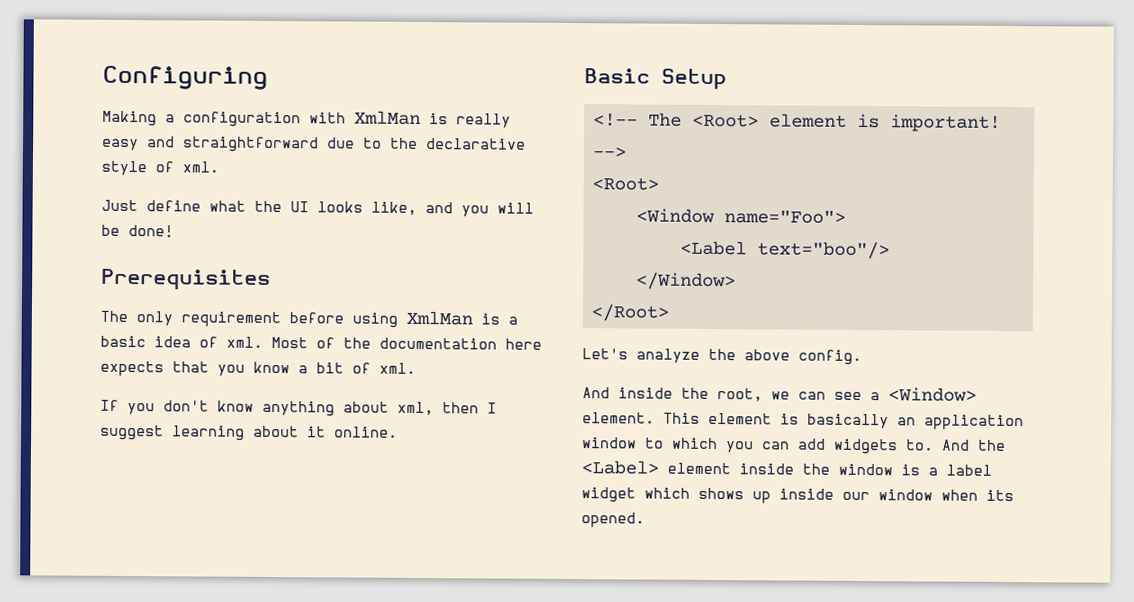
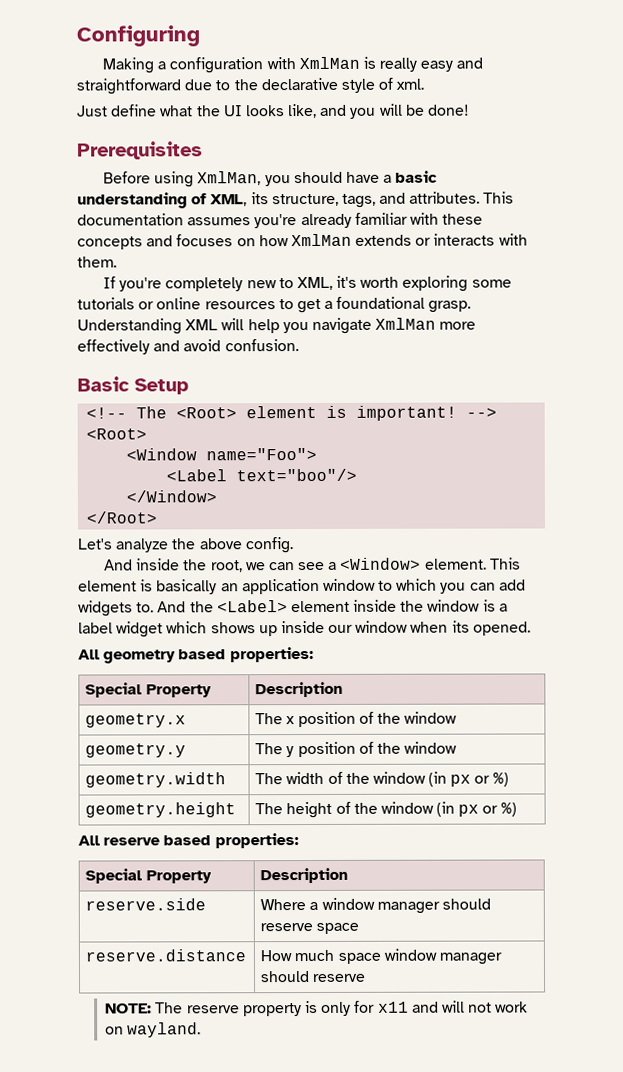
[100,310,518,328] [100,335,542,350] [100,360,416,377] [100,399,497,417] [100,424,398,441] The only requirement before using XmlMan is a basic idea of xml. Most of the documentation here expects that you know a bit of xml. // If you don't know anything about xml, then I suggest learning about it online. -> [102,170,439,188] [77,191,515,209] [77,212,484,229] [77,233,528,250] [77,256,117,268] [102,275,512,292] [77,296,472,314] [77,317,477,335] [77,339,299,355] Before using XmlMan, you should have a basic understanding of XML, its structure, tags, and attributes. This documentation assumes you're already familiar with these concepts and focuses on how XmlMan extends or interacts with them. // If you're completely new to XML, it's worth exploring some tutorials or online resources to get a foundational grasp. Understanding XML will help you navigate XmlMan more effectively and avoid confusion.
(645, 520) none -> [78,646,314,664] [85,682,213,698] [255,681,344,698] [85,713,187,728] [255,711,458,728] [85,743,187,758] [255,741,458,758] [85,772,227,788] [255,771,509,787] [85,802,237,818] [255,801,517,819] [78,833,299,849] [85,868,213,884] [260,867,349,884] [85,898,207,911] [260,897,491,914] [260,922,360,934] [85,949,247,962] [260,948,502,965] [260,971,367,983] [105,1000,529,1017] [105,1022,202,1038] // All geometry based properties: // Special Property | Description // geometry.x | The x position of the window // geometry.y | The y position of the window // geometry.width | The width of the window (in px or %) // geometry.height | The height of the window (in px or %) // All reserve based properties: // Special Property | Description // reserve.side | Where a window manager should reserve space // reserve.distance | How much space window manager should reserve // NOTE: The reserve property is only for x11 and will not work on wayland.

